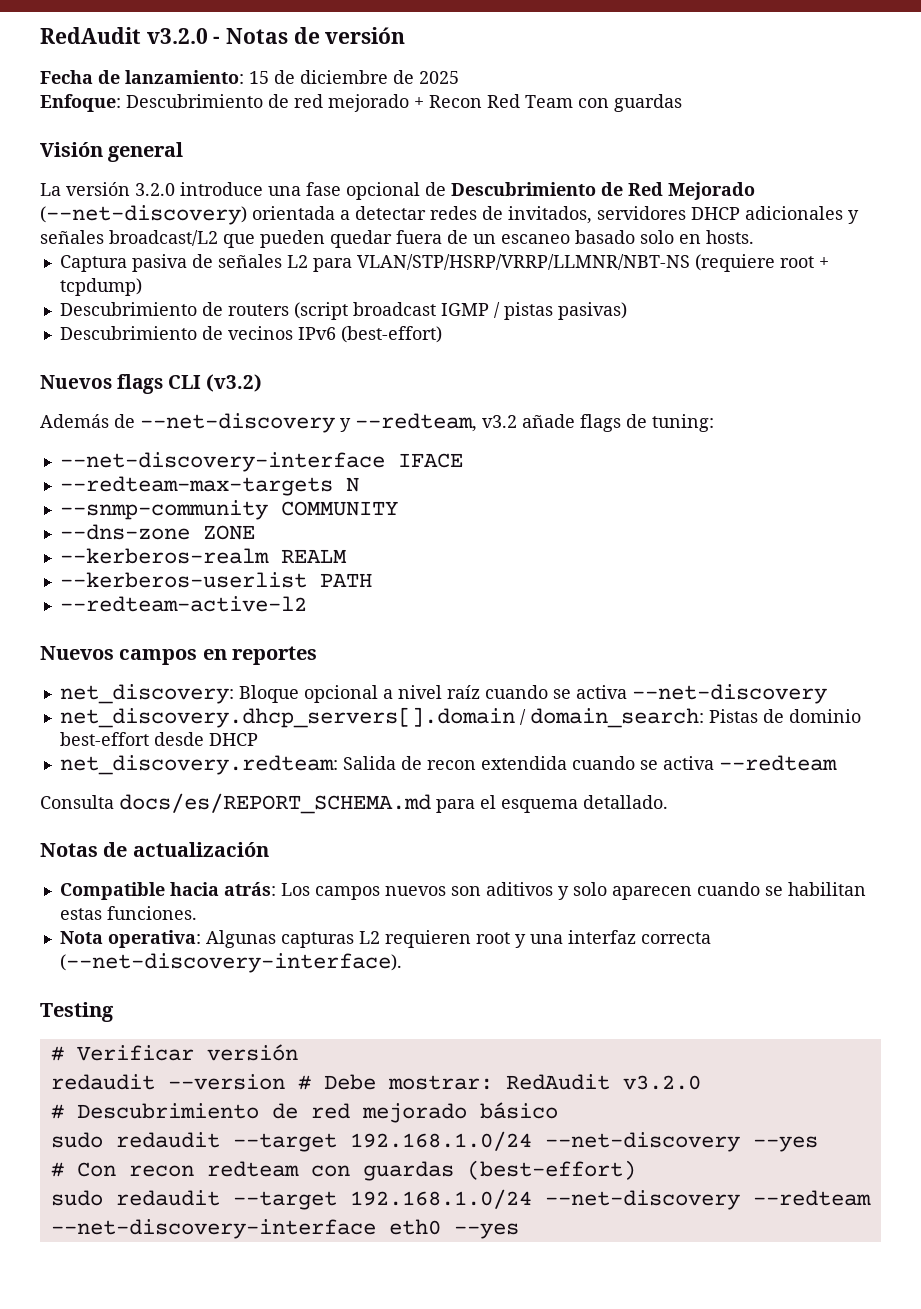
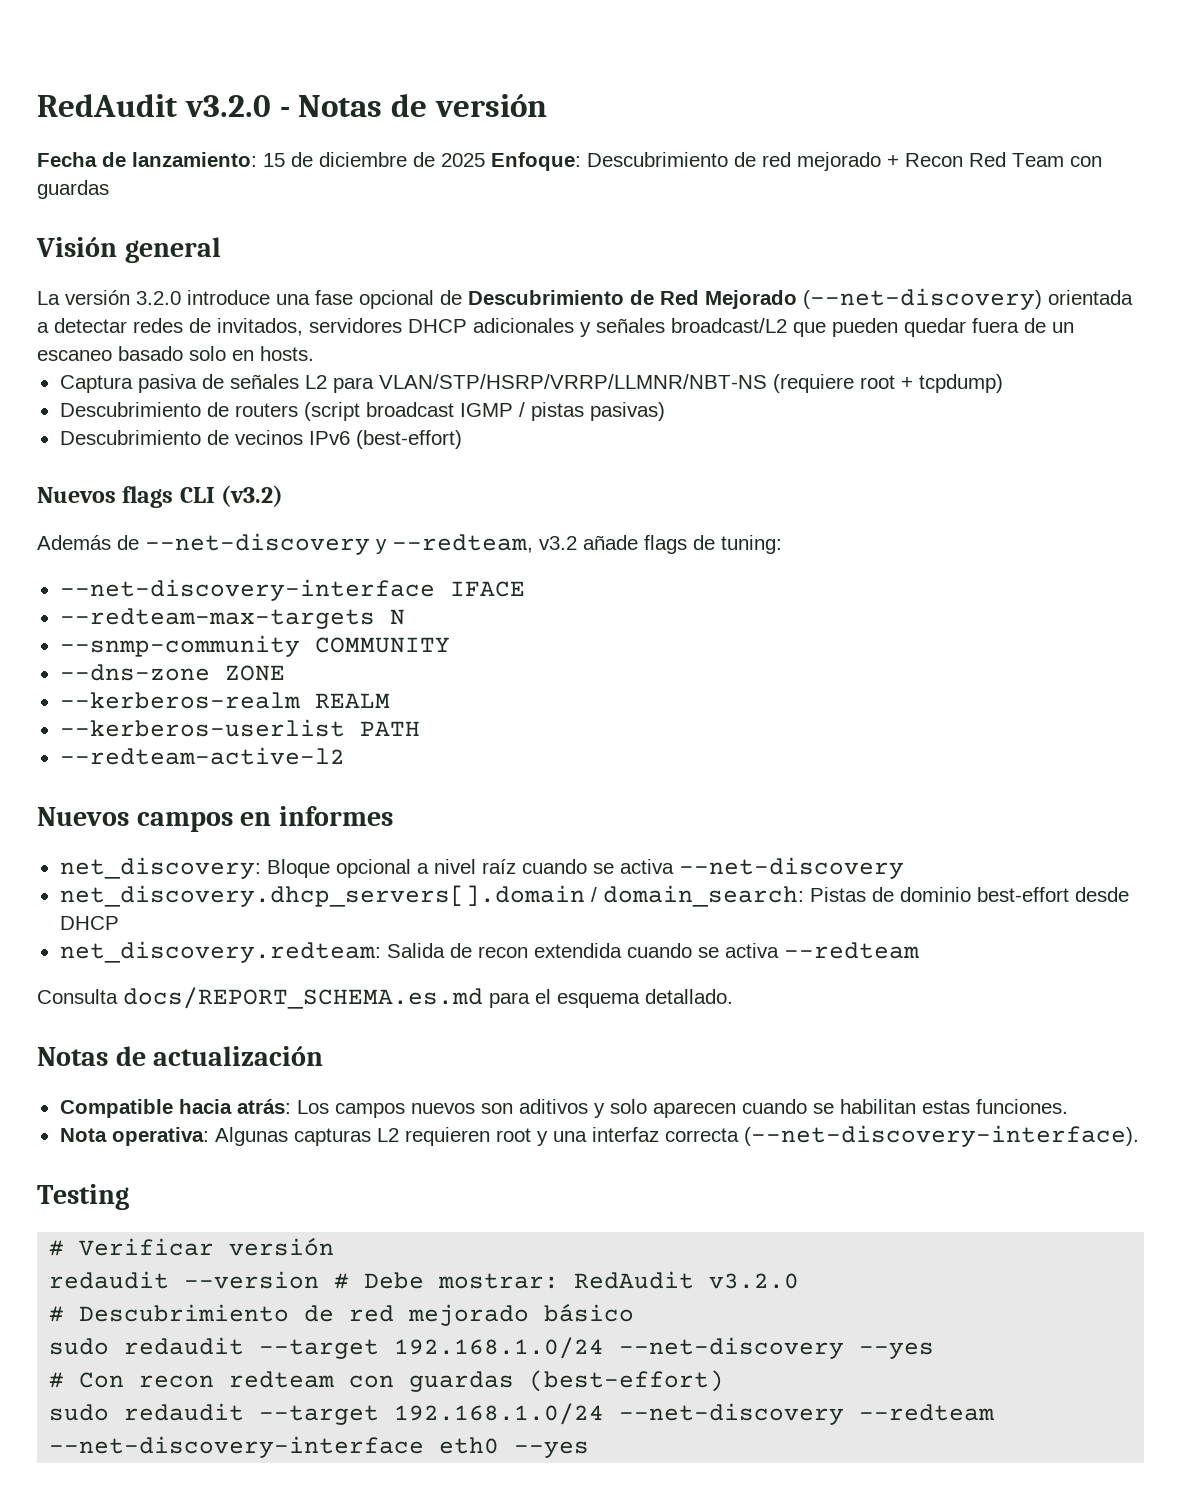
(459, 77) // -> (485, 160) none
[232,646,318,665] reportes -> [278,806,393,826] informes
[119,793,431,814] docs/es/REPORT_SCHEMA.md -> [123,987,483,1009] docs/REPORT_SCHEMA.es.md

